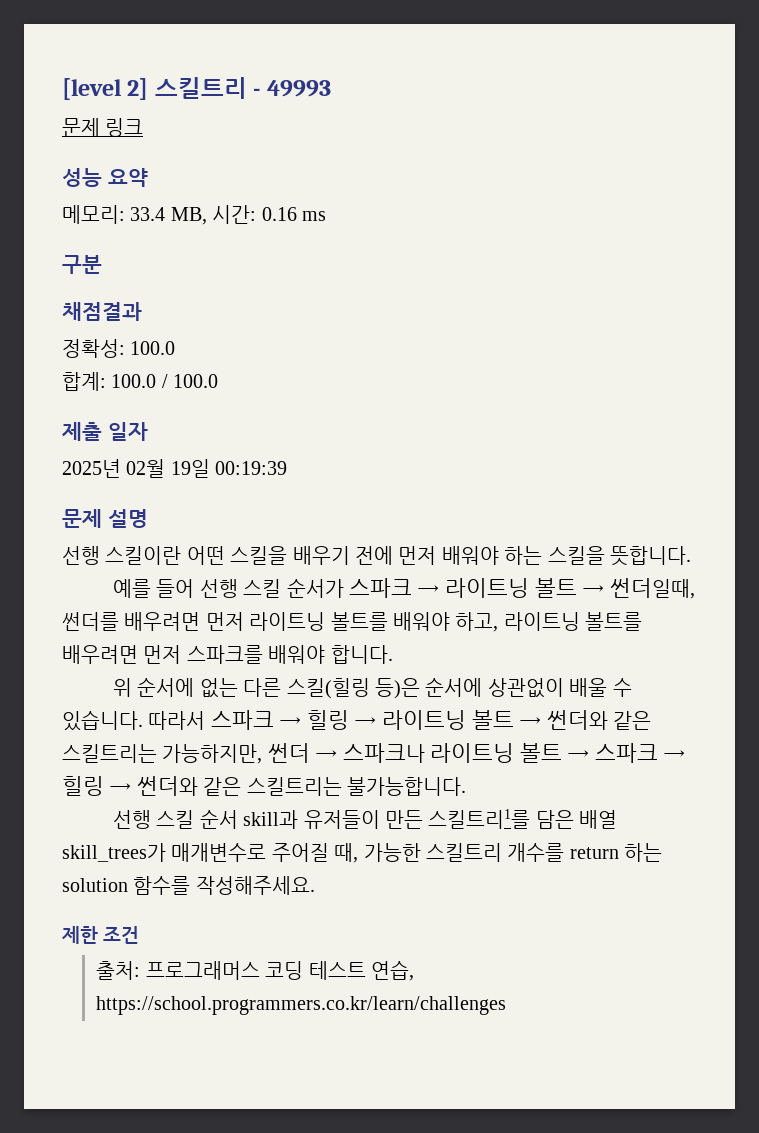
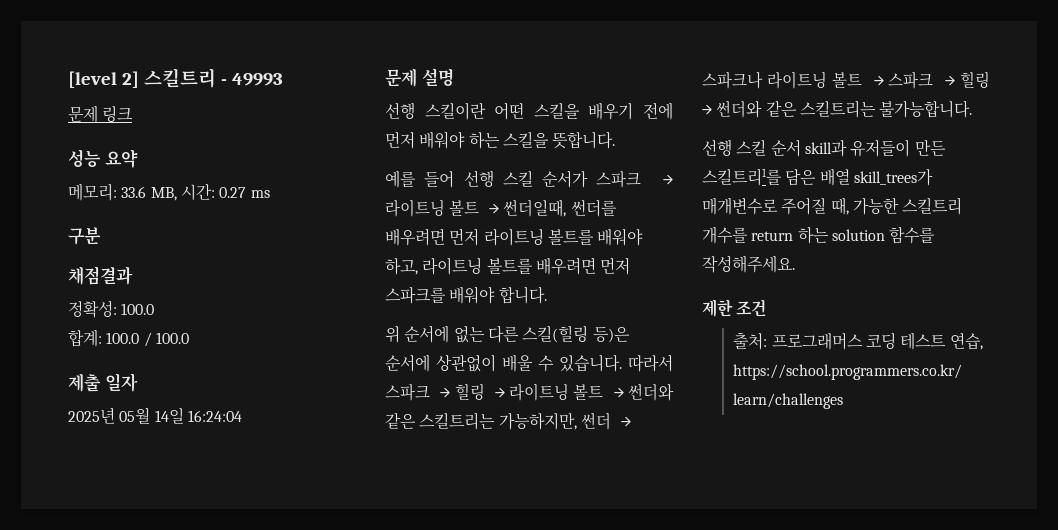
[130,207,166,221] 33.4 -> [121,186,147,198] 33.6
[261,207,297,221] 0.16 -> [219,187,247,198] 0.27
[126,459,288,478] 02월 19일 00:19:39 -> [119,407,242,424] 05월 14일 16:24:04

